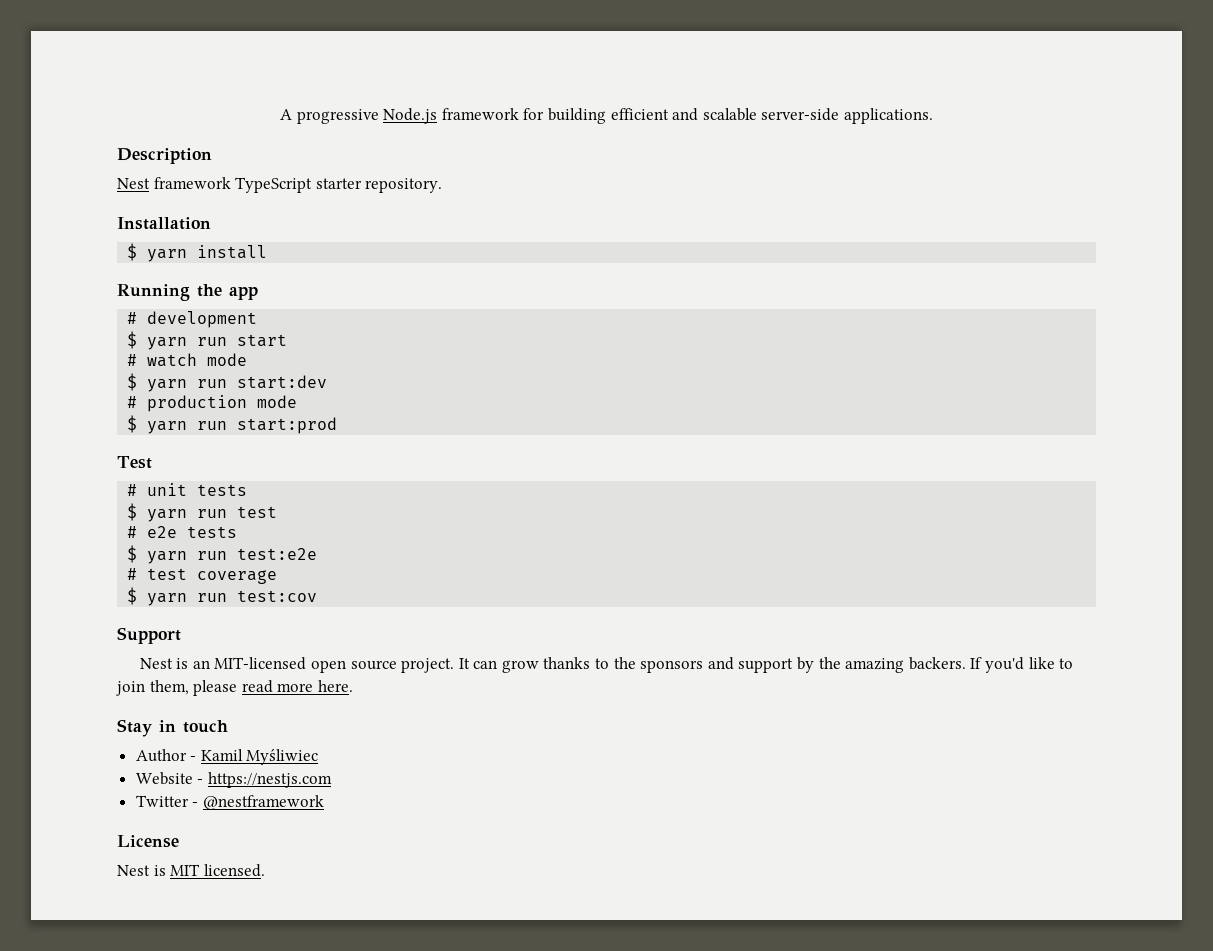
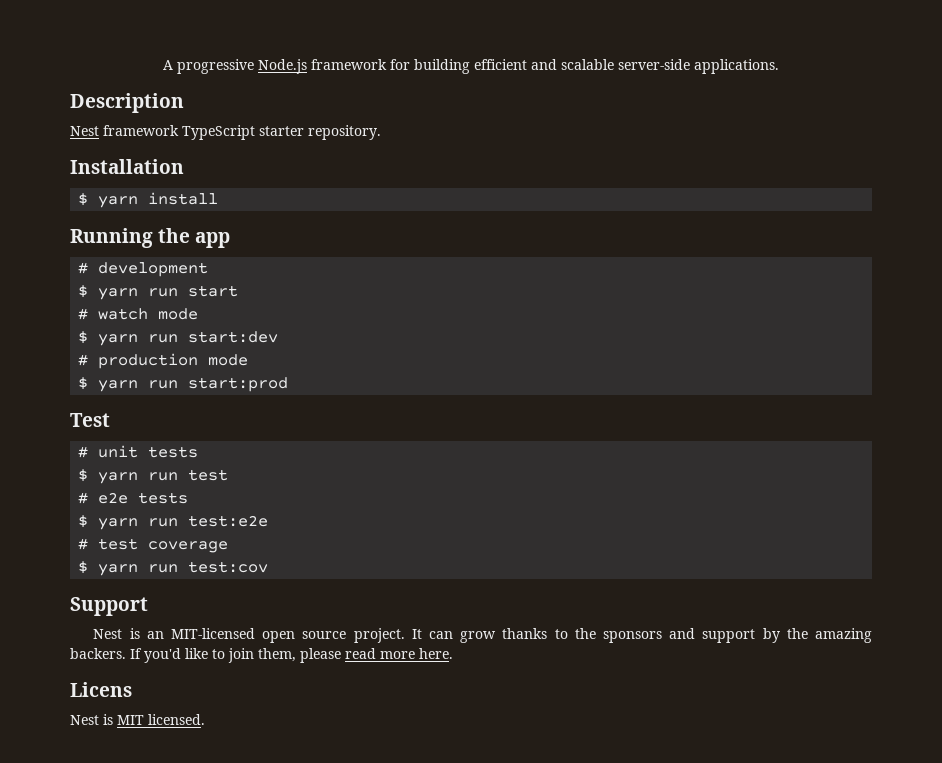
[117,719,228,737] [135,749,319,765] [135,772,332,788] [135,795,324,810] [117,835,179,848] Stay in touch // Author - Kamil Myśliwiec // Website - https://nestjs.com // Twitter - @nestframework // License -> [70,682,132,697] Licens

